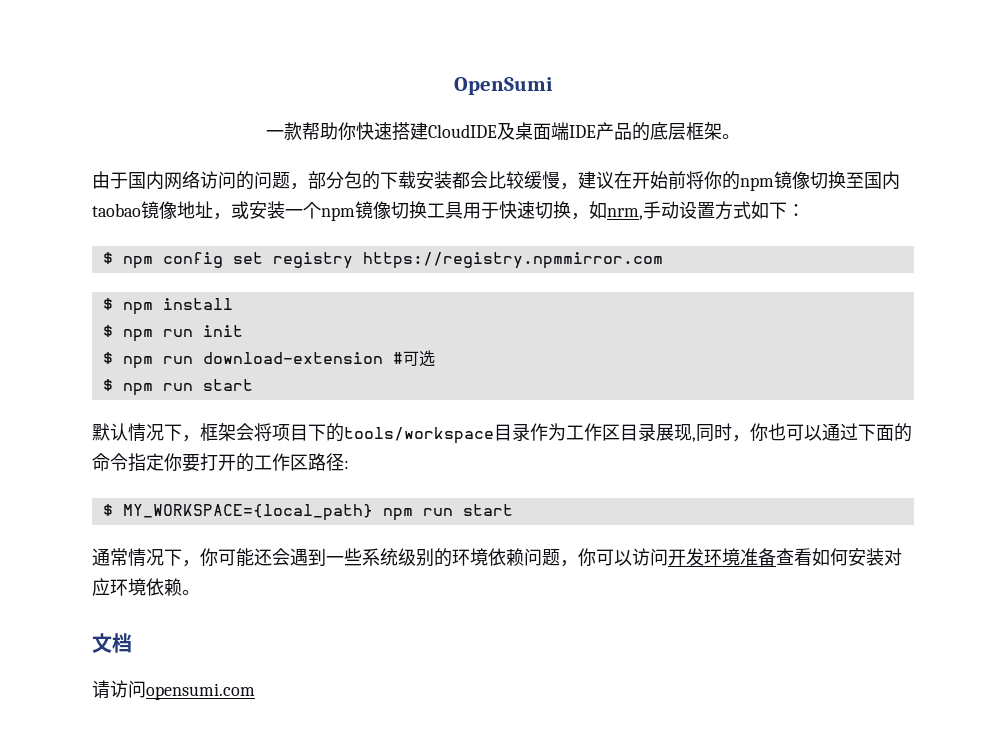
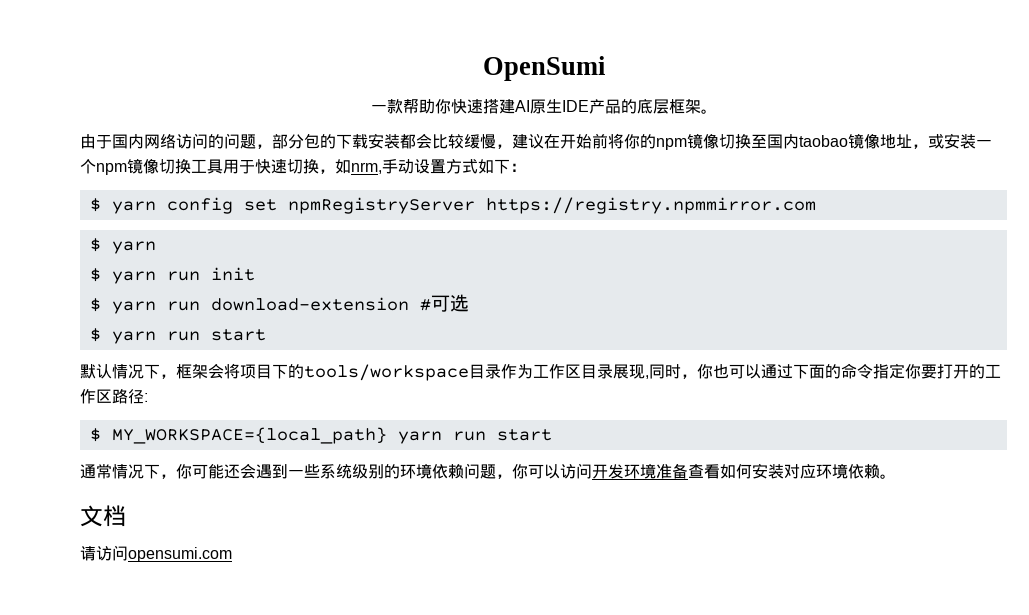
[428,122,569,140] CloudIDE及桌面端 -> [514,99,562,114] AI原生
[122,256,153,269] npm -> [111,201,156,214] yarn
[272,252,353,269] registry -> [287,197,475,214] npmRegistryServer
[122,298,233,315] [102,325,153,342] npm install // $ npm -> [111,241,156,254] [89,268,156,284] yarn // $ yarn
[122,356,153,369] npm -> [111,301,156,314] yarn
[122,383,153,396] npm -> [111,331,156,344] yarn
[382,508,413,521] npm -> [397,431,442,444] yarn

